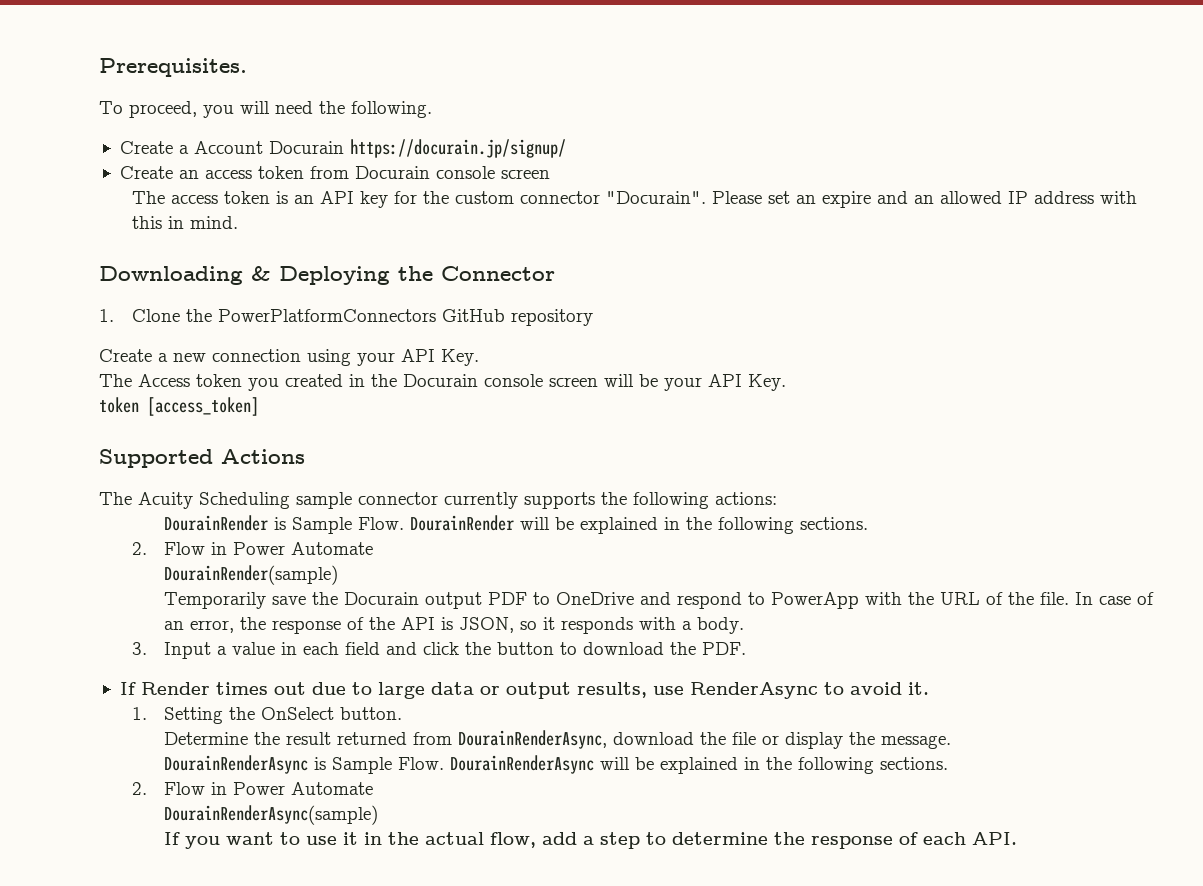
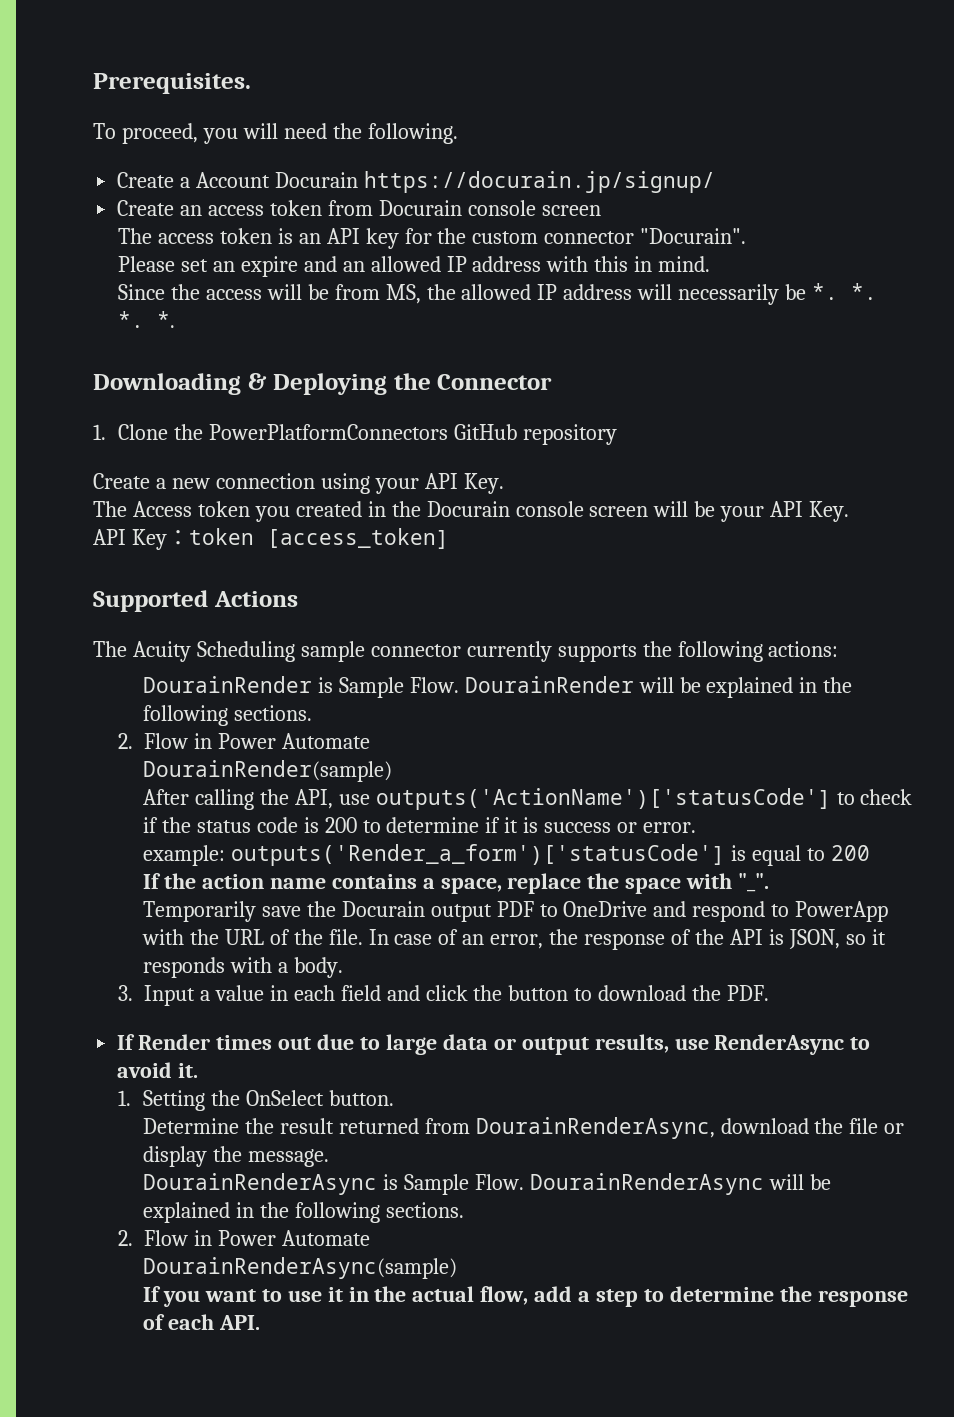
(706, 197) none -> (747, 236) //
(238, 222) none -> [117,283,878,305] [117,311,175,328] // Since the access will be from MS, the allowed IP address will necessarily be *. *. *. *.
(786, 382) none -> [93,529,189,550] API Key：
(338, 575) none -> [142,788,913,810] [142,817,697,833] [142,844,870,866] [142,873,770,894] // After calling the API, use outputs('ActionName')['statusCode'] to check if the status code is 200 to determine if it is success or error. // example: outputs('Render_a_form')['statusCode'] is equal to 200 // If the action name contains a space, replace the space with "_".

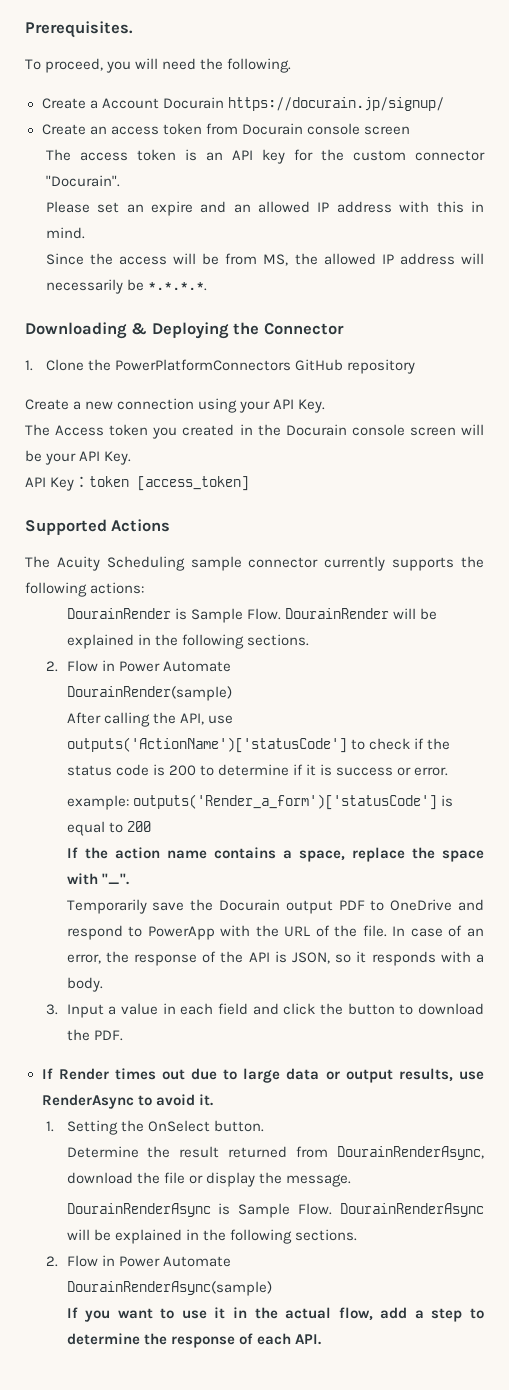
[812,283,878,300] [117,311,175,328] *. *. *. *. -> [147,282,207,291] *.*.*.*.

